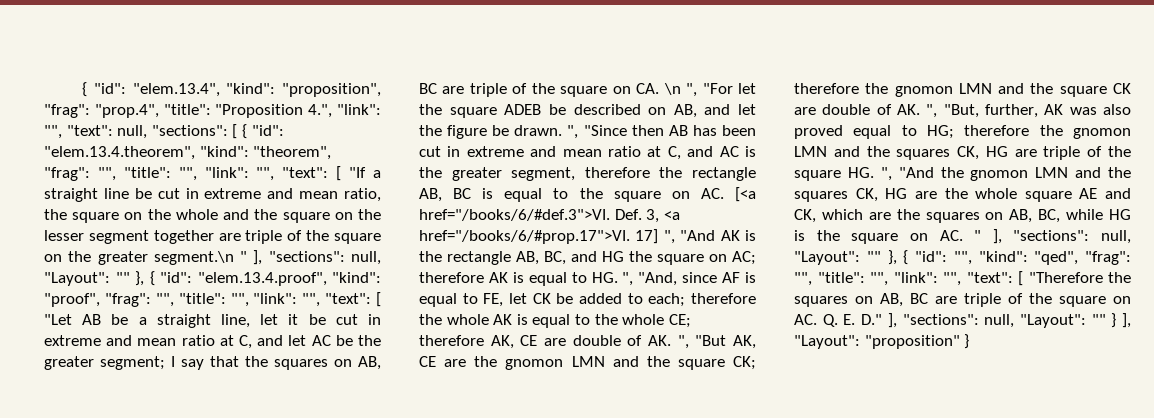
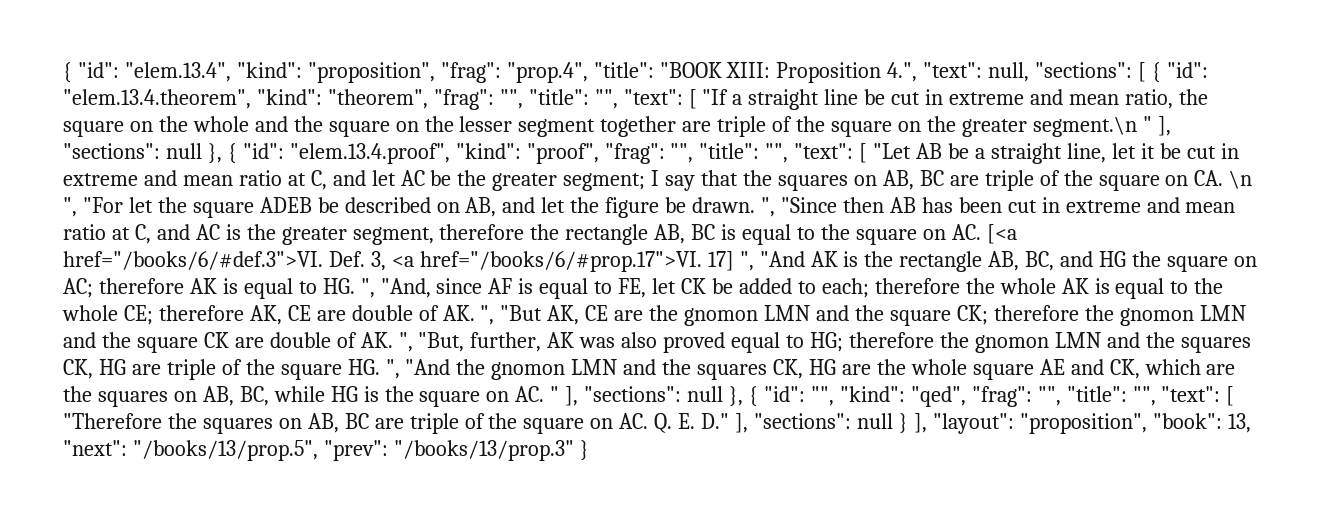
[215,104,382,118] [44,125,62,139] "Proposition 4.", "link": "", -> [659,62,918,83] "BOOK XIII: Proposition 4.",
[204,167,275,181] "link": "", -> (618, 99) none
[350,251,381,265] [44,272,130,286] null, "Layout": "" -> [165,143,202,159] null
[253,293,321,307] "link": "", -> (789, 153) none
[1101,230,1131,244] [794,251,881,265] null, "Layout": "" -> [687,386,724,402] null
[893,272,961,286] "link": "", -> (1156, 396) none
[984,313,1131,328] [794,335,960,349] null, "Layout": "" } ], "Layout": "proposition" -> [856,413,1251,434] [63,440,574,461] null } ], "layout": "proposition", "book": 13, "next": "/books/13/prop.5", "prev": "/books/13/prop.3"

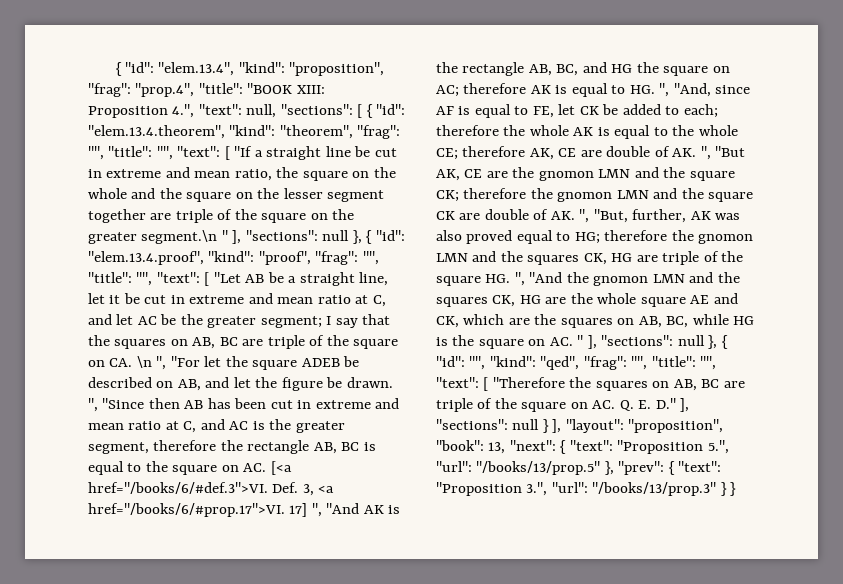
[132,440,388,461] "/books/13/prop.5", "prev": -> [560,440,729,454] [436,461,722,475] [436,482,588,496] { "text": "Proposition 5.", "url": "/books/13/prop.5" }, "prev": { "text": "Proposition 3.", "url":
(589, 450) none -> [730,482,737,496] }

